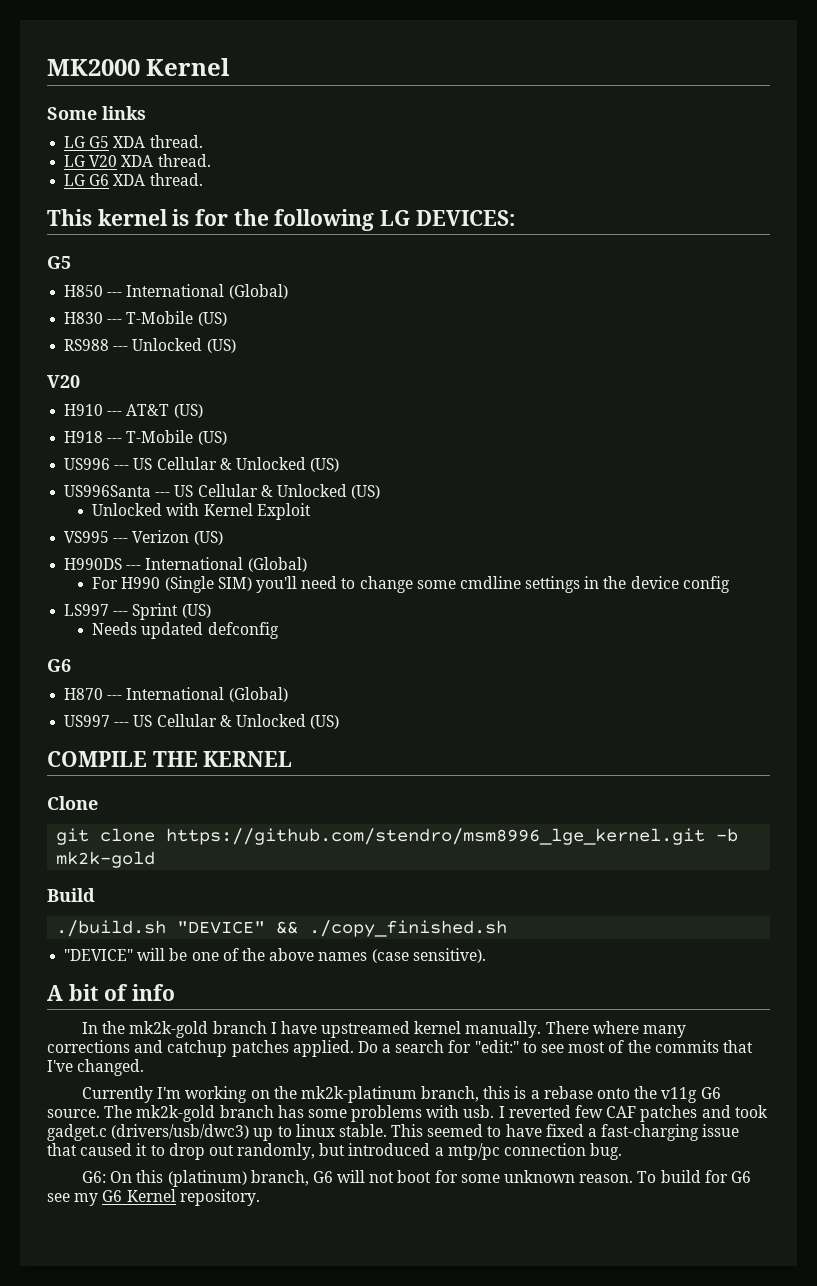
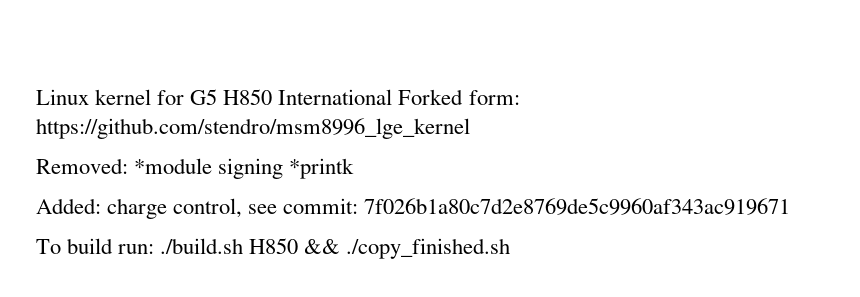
[47,58,231,76] [47,106,146,120] [64,135,203,148] [64,154,211,167] [64,173,203,186] [47,209,515,231] [47,256,71,269] [64,284,288,299] [64,311,227,326] [64,338,236,353] [47,375,80,388] [64,404,203,418] [64,430,227,445] [64,457,340,472] [64,484,381,499] [92,503,311,520] [64,530,223,545] [64,557,307,572] [92,576,730,593] [64,603,211,620] [92,622,279,639] [47,659,71,672] [64,687,288,702] [64,714,340,729] [47,751,293,767] [47,796,98,810] [56,828,739,845] [56,851,156,868] [47,888,95,902] [56,920,508,937] [64,948,486,963] [47,984,176,1001] [81,1021,687,1038] [47,1040,753,1057] [47,1059,145,1076] [81,1086,721,1103] [47,1105,768,1122] [47,1124,740,1141] [47,1143,623,1160] [81,1170,751,1187] [47,1189,260,1206] MK2000 Kernel // Some links // LG G5 XDA thread. // LG V20 XDA thread. // LG G6 XDA thread. // This kernel is for the following LG DEVICES: // G5 // H850 --- International (Global) // H830 --- T-Mobile (US) // RS988 --- Unlocked (US) // V20 // H910 --- AT&T (US) // H918 --- T-Mobile (US) // US996 --- US Cellular & Unlocked (US) // US996Santa --- US Cellular & Unlocked (US) // Unlocked with Kernel Exploit // VS995 --- Verizon (US) // H990DS --- International (Global) // For H990 (Single SIM) you'll need to change some cmdline settings in the device config // LS997 --- Sprint (US) // Needs updated defconfig // G6 // H870 --- International (Global) // US997 --- US Cellular & Unlocked (US) // COMPILE THE KERNEL // Clone // git clone https://github.com/stendro/msm8996_lge_kernel.git -b mk2k-gold // Build // ./build.sh "DEVICE" && ./copy_finished.sh // "DEVICE" will be one of the above names (case sensitive). // A bit of info // In the mk2k-gold branch I have upstreamed kernel manually. There where many corrections and catchup patches applied. Do a search for "edit:" to see most of the commits that I've changed. // Currently I'm working on the mk2k-platinum branch, this is a rebase onto the v11g G6 source. The mk2k-gold branch has some problems with usb. I reverted few CAF patches and took gadget.c (drivers/usb/dwc3) up to linux stable. This seemed to have fixed a fast-charging issue that caused it to drop out randomly, but introduced a mtp/pc connection bug. // G6: On this (platinum) branch, G6 will not boot for some unknown reason. To build for G6 see my G6 Kernel repository. -> [36,89,520,105] [36,118,470,139] [36,158,355,179] [36,198,791,219] [36,238,511,259] Linux kernel for G5 H850 International Forked form: https://github.com/stendro/msm8996_lge_kernel // Removed: *module signing *printk // Added: charge control, see commit: 7f026b1a80c7d2e8769de5c9960af343ac919671 // To build run: ./build.sh H850 && ./copy_finished.sh

